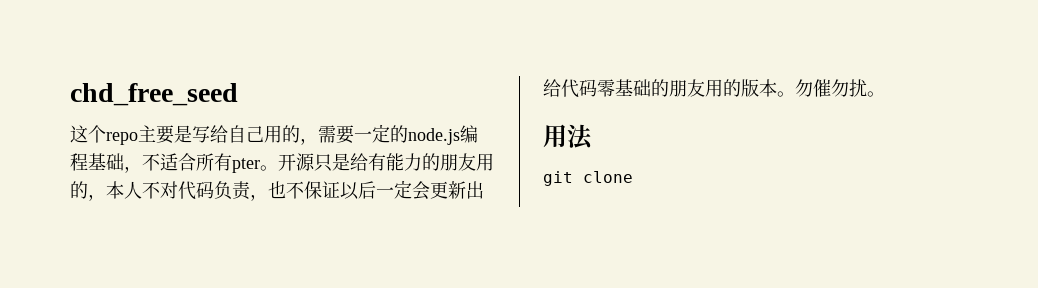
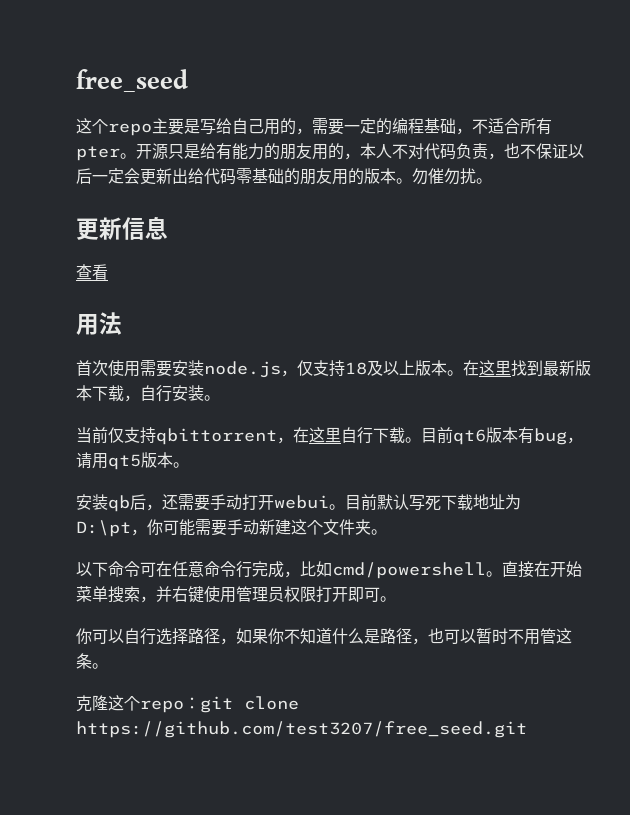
[70,83,238,106] chd_free_seed -> [76,69,188,92] free_seed
[408,128,460,145] node.js -> (392, 126) none
[543,124,593,150] 用法 // -> [76,216,168,240] [76,264,108,280] [76,312,122,335] [76,360,591,378] [76,385,220,402] [76,427,583,445] [76,452,189,470] [76,494,521,512] [76,519,387,537] [76,561,582,579] [76,586,396,603] [76,628,572,645] [76,653,108,669] [76,695,200,713] 更新信息 // 查看 // 用法 // 首次使用需要安装node.js，仅支持18及以上版本。在这里找到最新版本下载，自行安装。 // 当前仅支持qbittorrent，在这里自行下载。目前qt6版本有bug，请用qt5版本。 // 安装qb后，还需要手动打开webui。目前默认写死下载地址为D:\pt，你可能需要手动新建这个文件夹。 // 以下命令可在任意命令行完成，比如cmd/powershell。直接在开始菜单搜索，并右键使用管理员权限打开即可。 // 你可以自行选择路径，如果你不知道什么是路径，也可以暂时不用管这条。 // 克隆这个repo：
(633, 177) none -> [76,721,527,738] https://github.com/test3207/free_seed.git

